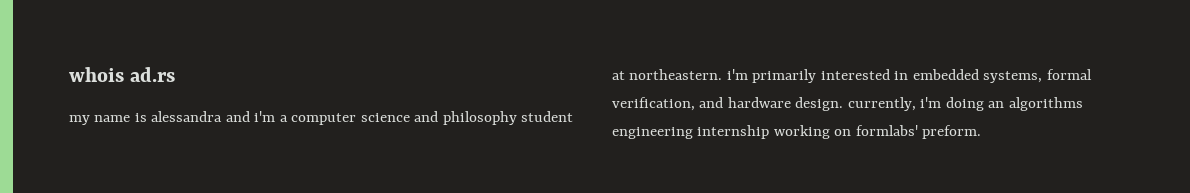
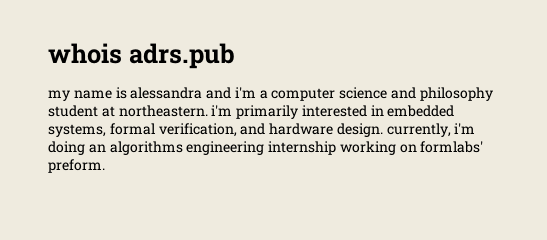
[130,67,176,82] ad.rs -> [128,43,235,69] adrs.pub

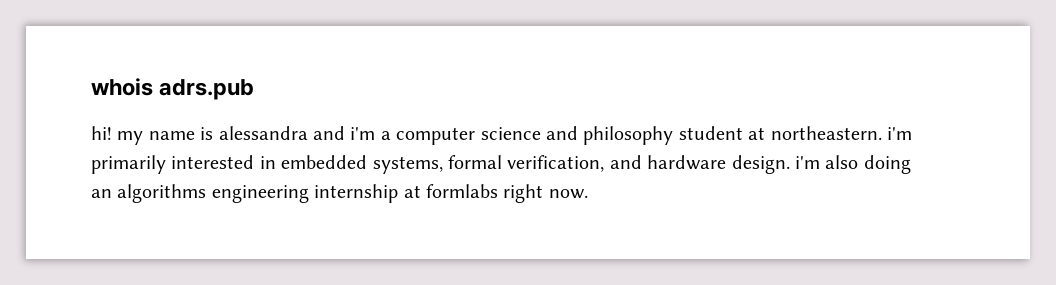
(235, 56) none -> [91,126,112,140] hi!
[386,123,476,137] currently, i'm -> [794,155,859,169] i'm also
[339,141,484,155] [48,159,105,173] working on formlabs' preform. -> [403,184,588,203] at formlabs right now.

